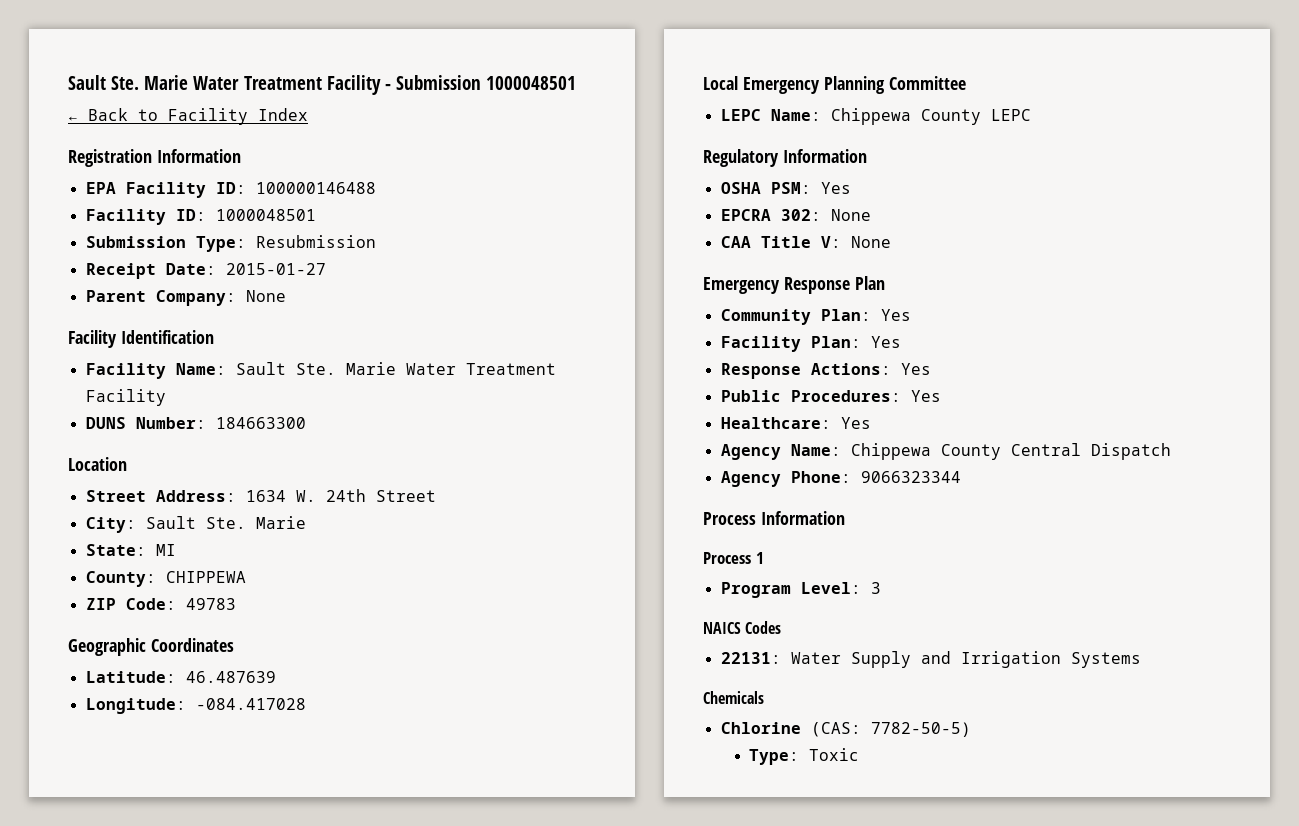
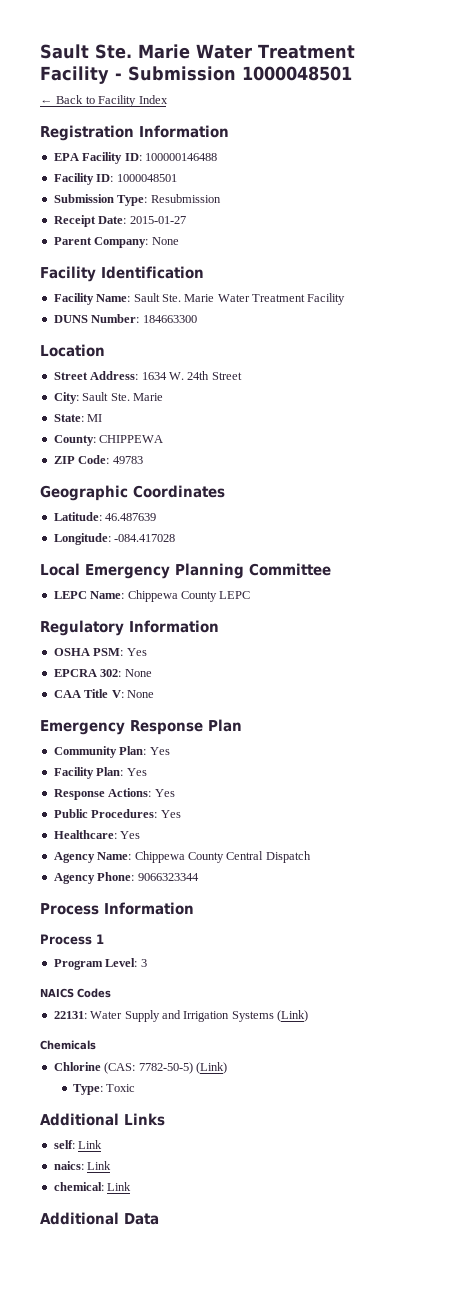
(1141, 660) none -> [277,1010,308,1022] (Link)
(971, 729) none -> [195,1062,227,1074] (Link)
(860, 754) none -> [40,1113,165,1126] [53,1140,103,1149] [53,1161,112,1170] [53,1182,132,1191] [40,1212,159,1225] // Additional Links // self: Link // naics: Link // chemical: Link // Additional Data

